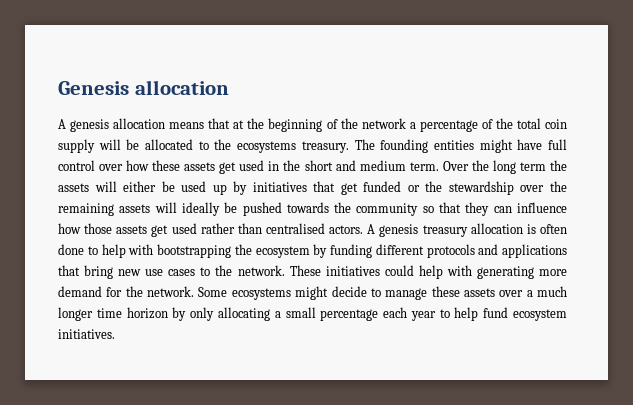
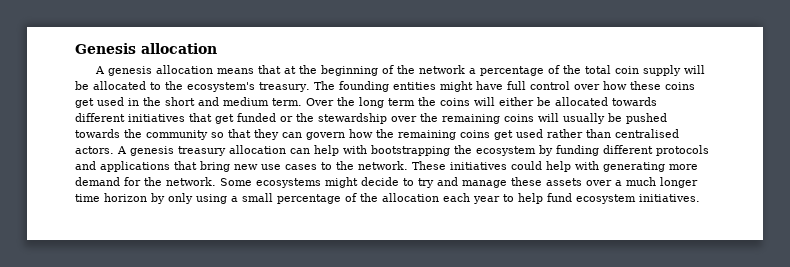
[237,141,297,153] ecosystems -> [187,82,255,92] ecosystem's
[184,162,216,171] assets -> [664,82,695,90] coins
[58,183,89,192] assets -> [440,98,470,106] coins
[181,181,248,195] used up by -> [555,97,657,106] [75,113,125,122] allocated towards different
[119,202,220,216] assets will ideally -> [504,113,605,124] coins will usually
[517,202,568,213] [58,223,148,234] influence how those assets -> [306,129,490,140] govern how the remaining coins
[526,224,568,234] [58,244,98,255] is often done to -> [290,148,310,154] can
(381, 292) none -> [418,177,458,188] try and
[217,307,270,321] allocating -> [196,194,227,204] using
(379, 315) none -> [345,193,439,202] of the allocation

